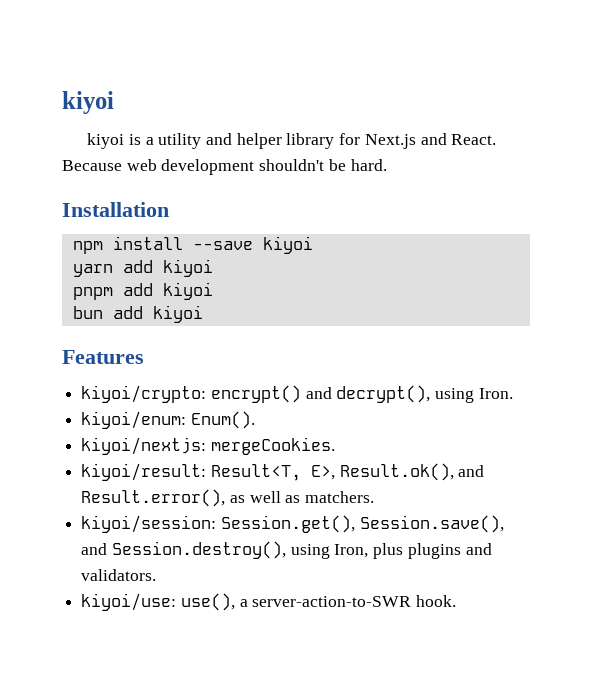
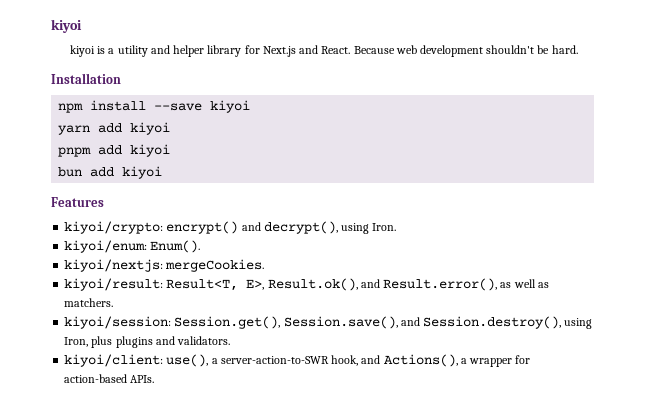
[81,593,177,611] kiyoi/use: -> [64,354,164,367] kiyoi/client:
[416,595,457,607] hook. -> [331,354,531,367] [64,374,155,383] hook, and Actions(), a wrapper for action-based APIs.

